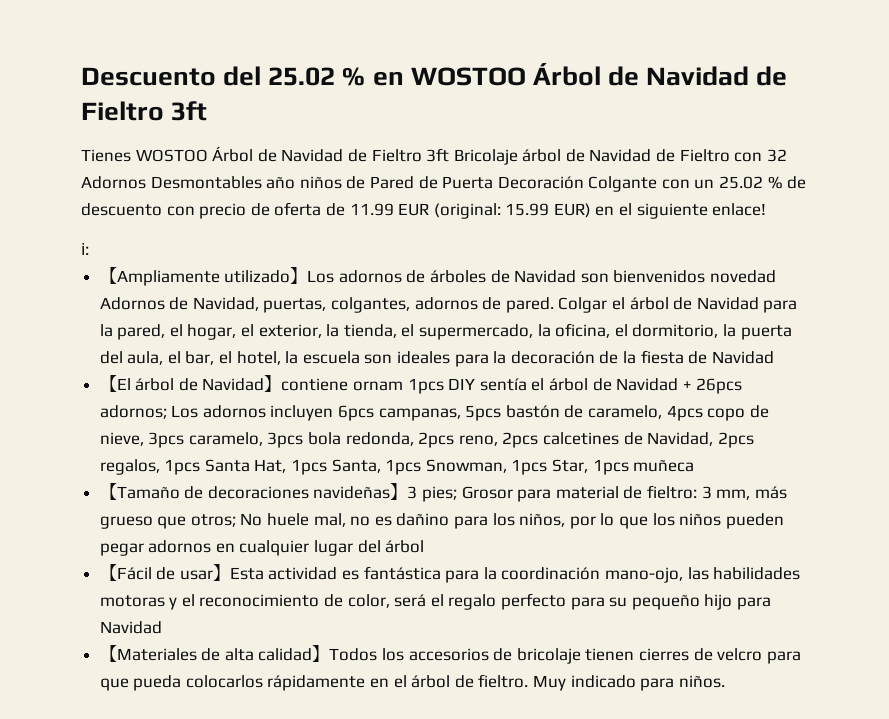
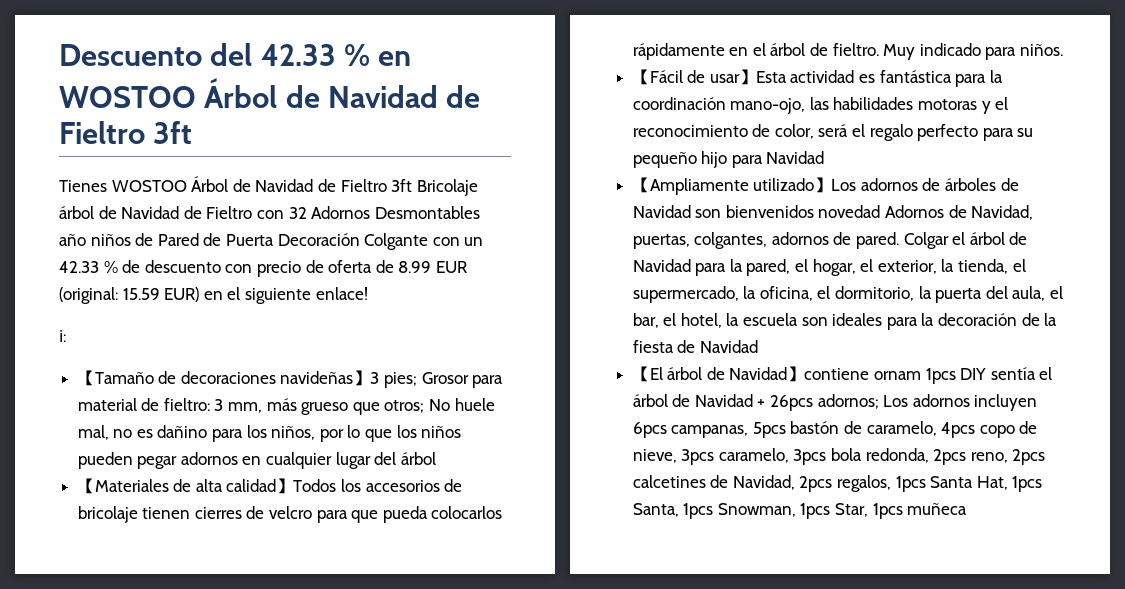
[268,67,336,86] 25.02 -> [260,44,336,66] 42.33
[719,176,764,189] 25.02 -> [59,261,99,273] 42.33
[349,203,394,216] 11.99 -> [398,261,432,273] 8.99
[505,203,550,216] 15.99 -> [122,288,160,300] 15.59
(89, 249) none -> [77,370,504,388] [77,398,495,415] [77,425,462,442] [77,452,436,469] [77,478,463,494] [77,506,503,523] [632,43,1064,60] [632,69,1003,87] [632,97,1009,114] [632,124,1034,141] [632,151,825,168] // 【Tamaño de decoraciones navideñas】3 pies; Grosor para material de fieltro: 3 mm, más grueso que otros; No huele mal, no es dañino para los niños, por lo que los niños pueden pegar adornos en cualquier lugar del árbol // 【Materiales de alta calidad】Todos los accesorios de bricolaje tienen cierres de velcro para que pueda colocarlos rápidamente en el árbol de fieltro. Muy indicado para niños. // 【Fácil de usar】Esta actividad es fantástica para la coordinación mano-ojo, las habilidades motoras y el reconocimiento de color, será el regalo perfecto para su pequeño hijo para Navidad
[99,483,787,502] [99,513,784,529] [99,540,425,556] [99,564,801,583] [99,593,771,610] [99,621,162,634] [99,645,801,664] [99,674,725,691] // 【Tamaño de decoraciones navideñas】3 pies; Grosor para material de fieltro: 3 mm, más grueso que otros; No huele mal, no es dañino para los niños, por lo que los niños pueden pegar adornos en cualquier lugar del árbol // 【Fácil de usar】Esta actividad es fantástica para la coordinación mano-ojo, las habilidades motoras y el reconocimiento de color, será el regalo perfecto para su pequeño hijo para Navidad // 【Materiales de alta calidad】Todos los accesorios de bricolaje tienen cierres de velcro para que pueda colocarlos rápidamente en el árbol de fieltro. Muy indicado para niños. -> (968, 509) none

